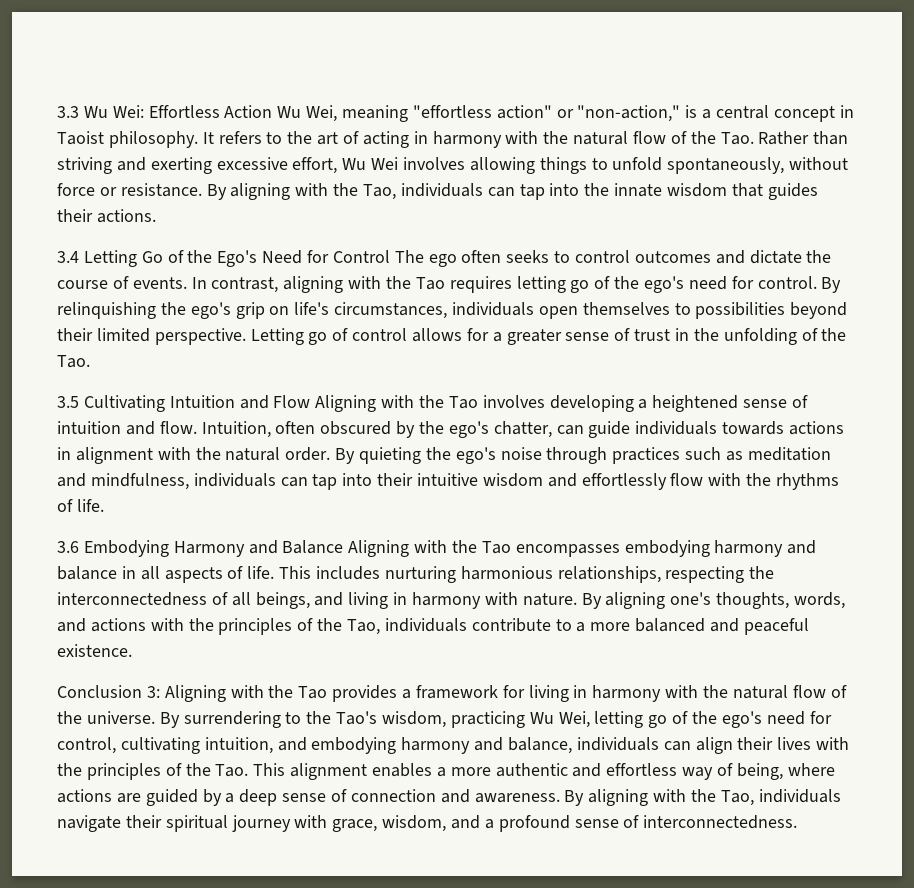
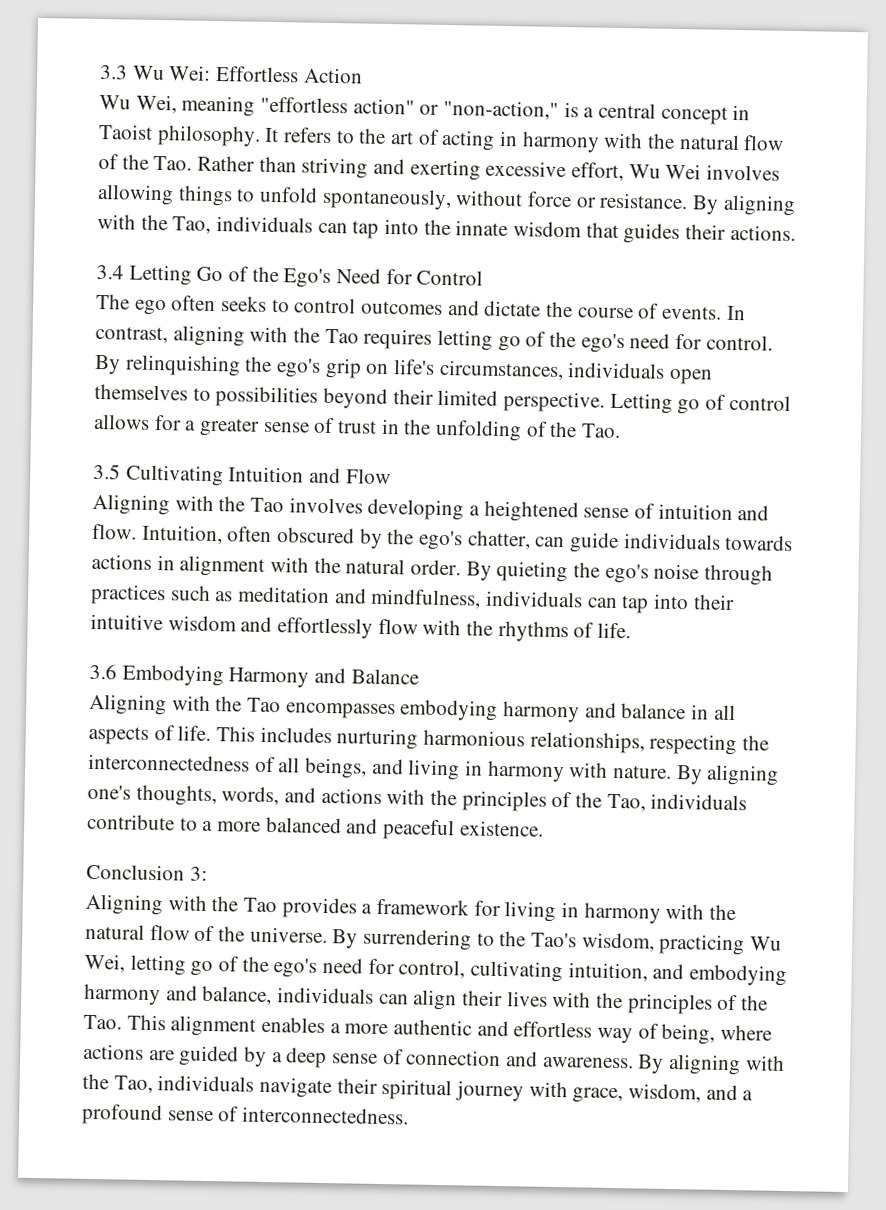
(273, 111) none -> (363, 75) //
(390, 256) none -> (484, 277) //
(311, 401) none -> (391, 476) //
(344, 547) none -> (419, 676) //
(160, 692) none -> (208, 873) //

